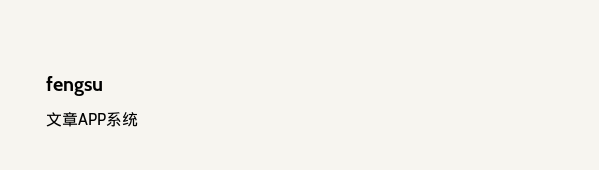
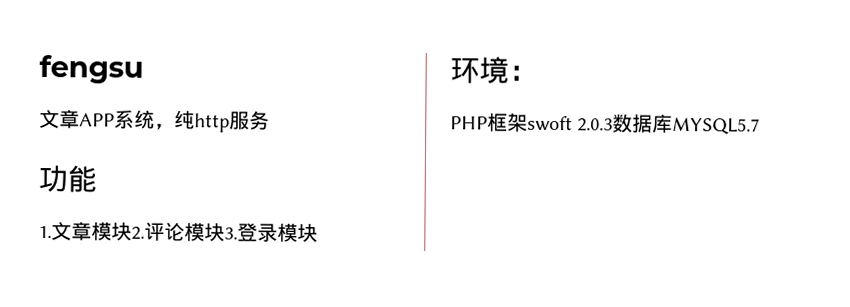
(138, 119) none -> [154,110,270,133] [38,164,97,193] [38,221,318,243] [450,56,538,84] [450,112,761,135] ，纯http服务 // 功能 // 1.文章模块2.评论模块3.登录模块 // 环境： // PHP框架swoft 2.0.3数据库MYSQL5.7

